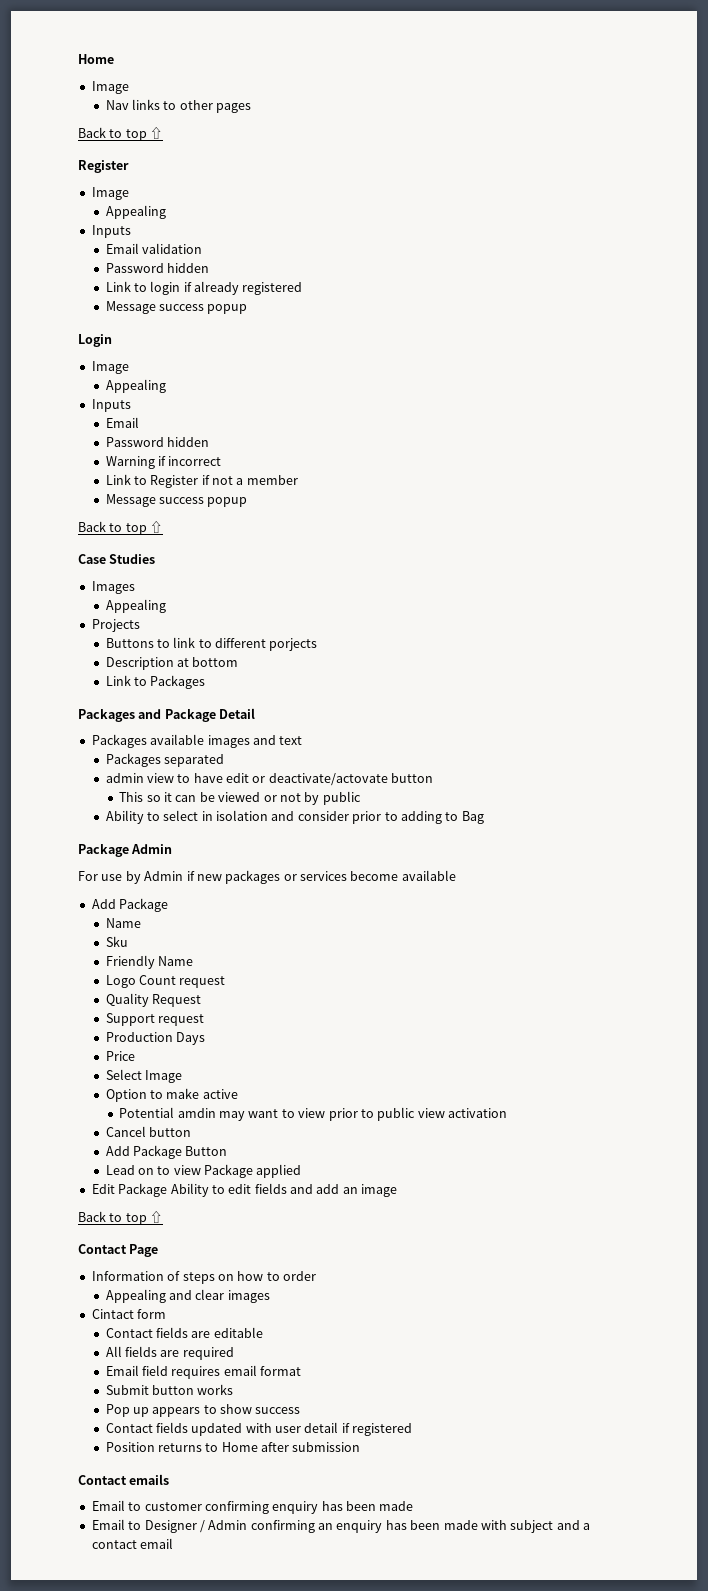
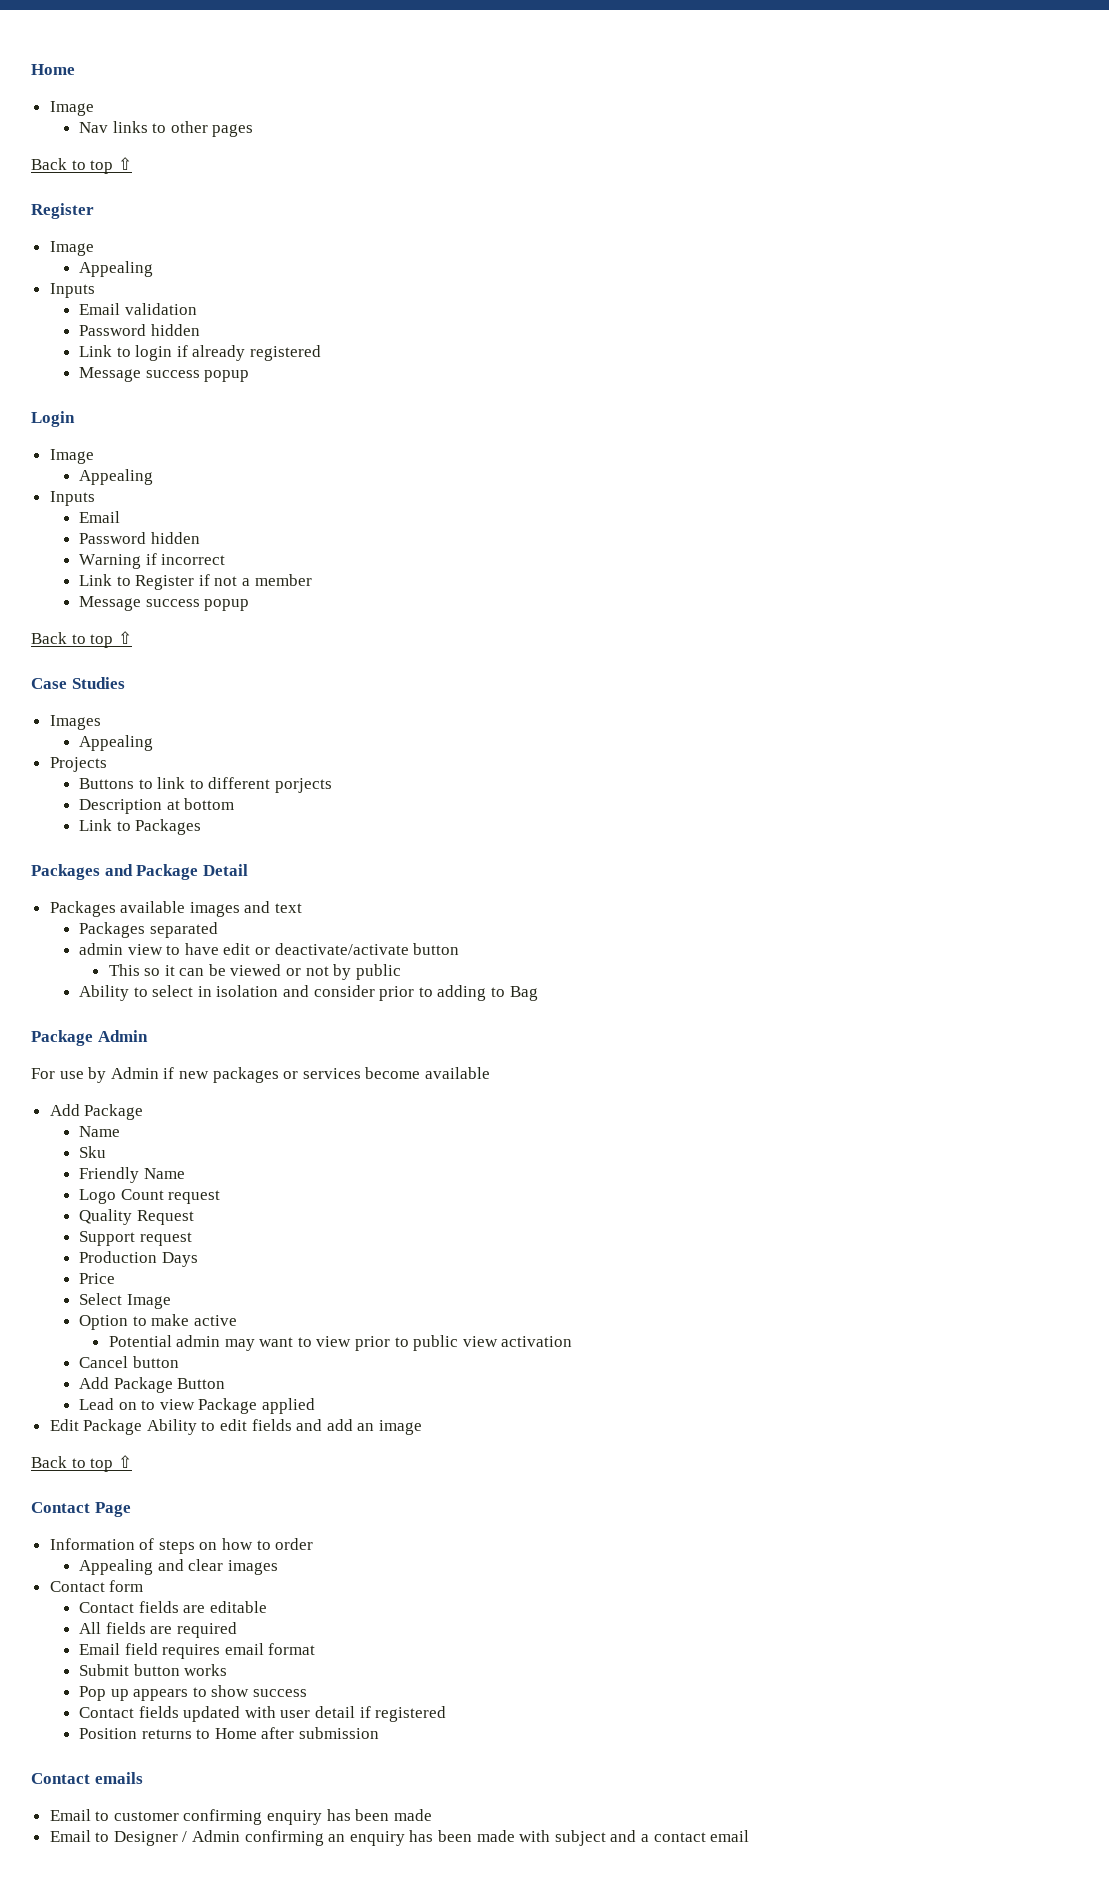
[268,773,388,786] deactivate/actovate -> [274,943,409,955] deactivate/activate
[177,1108,216,1118] amdin -> [176,1335,221,1347] admin
[91,1309,134,1319] Cintact -> [49,1581,105,1592] Contact

